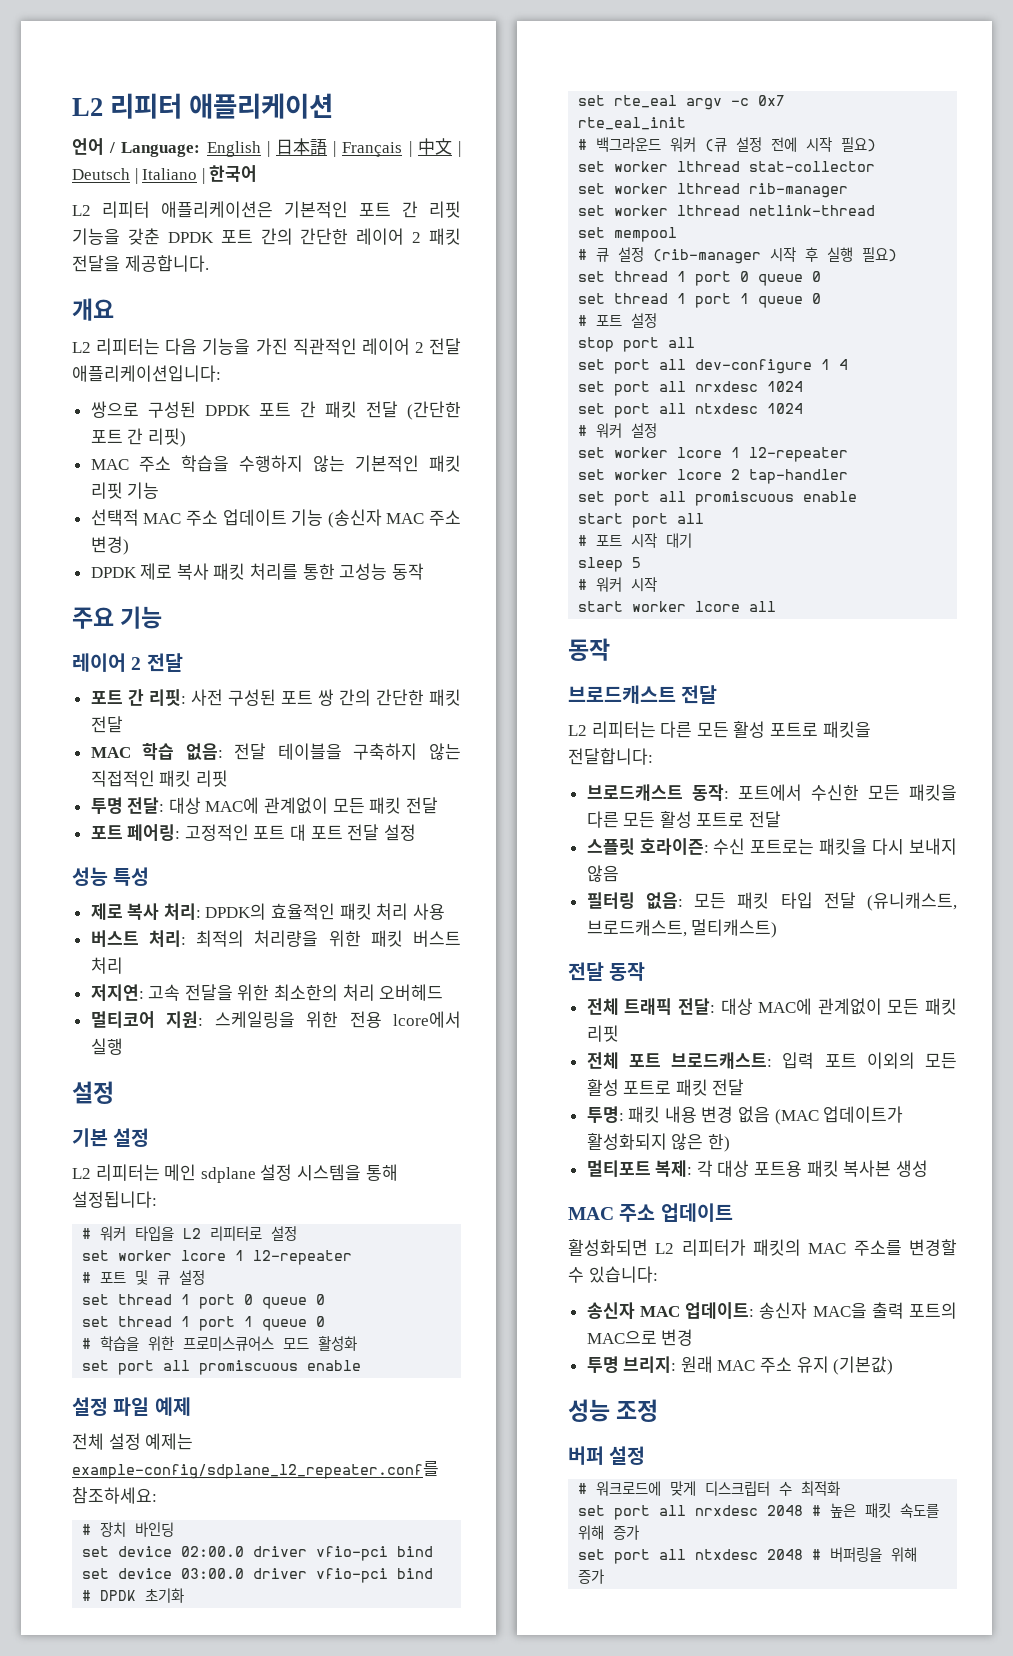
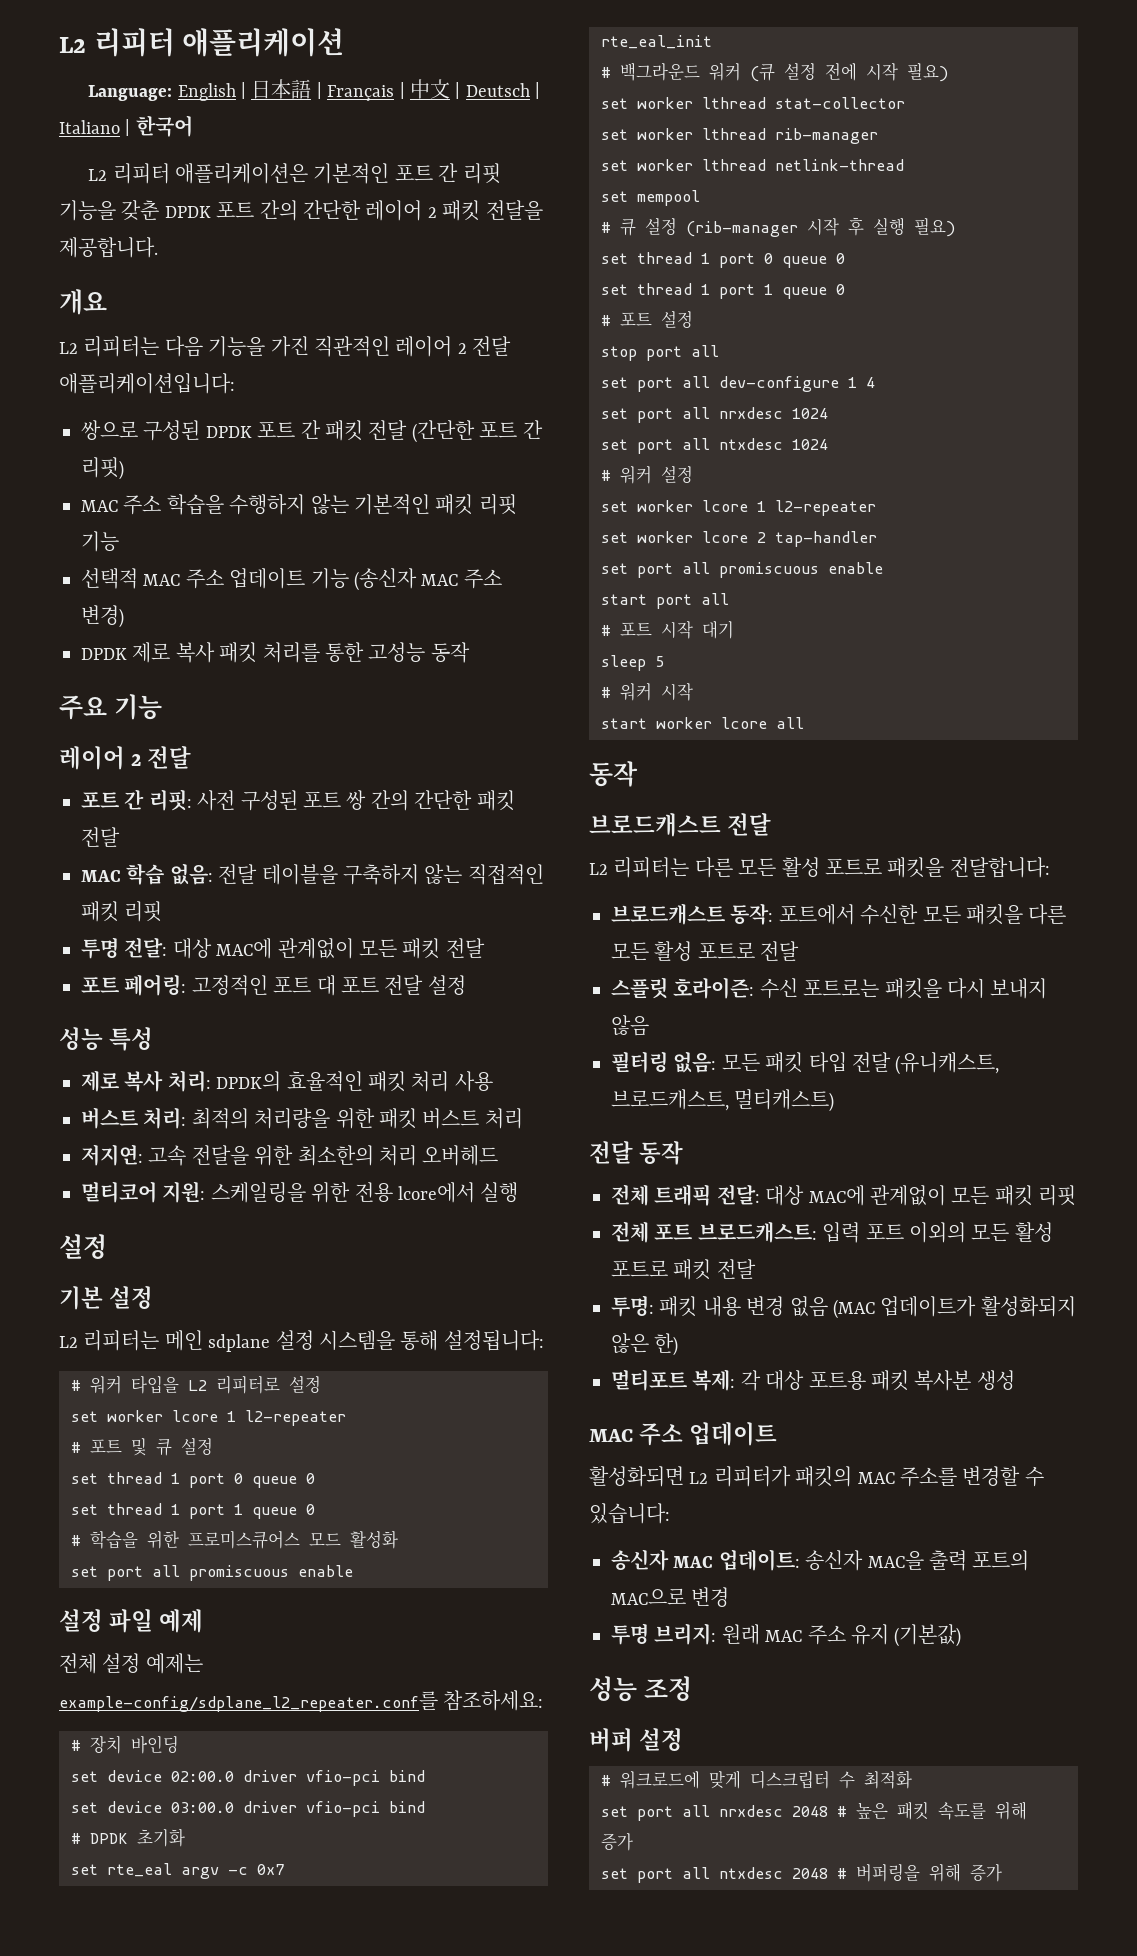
[72,138,116,155] 언어 / -> (345, 42) none

